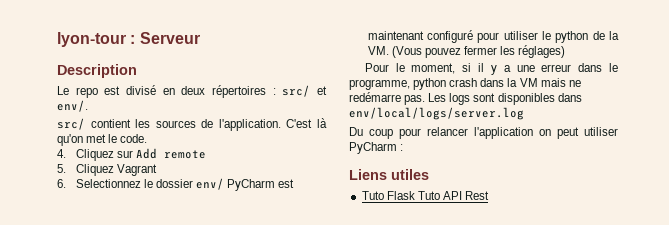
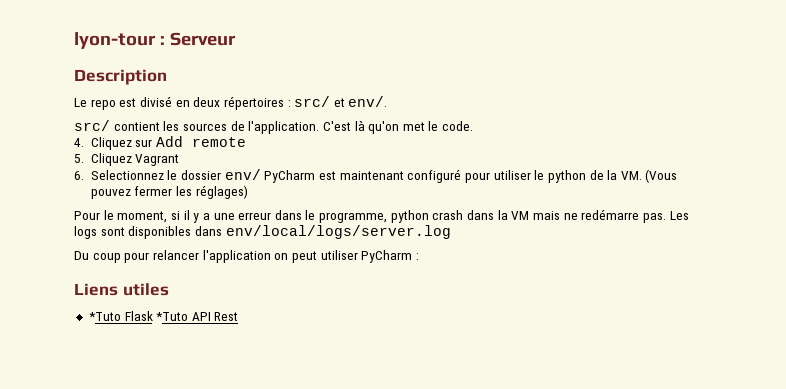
[361,191,440,200] Tuto Flask Tuto -> [88,311,189,321] *Tuto Flask *Tuto

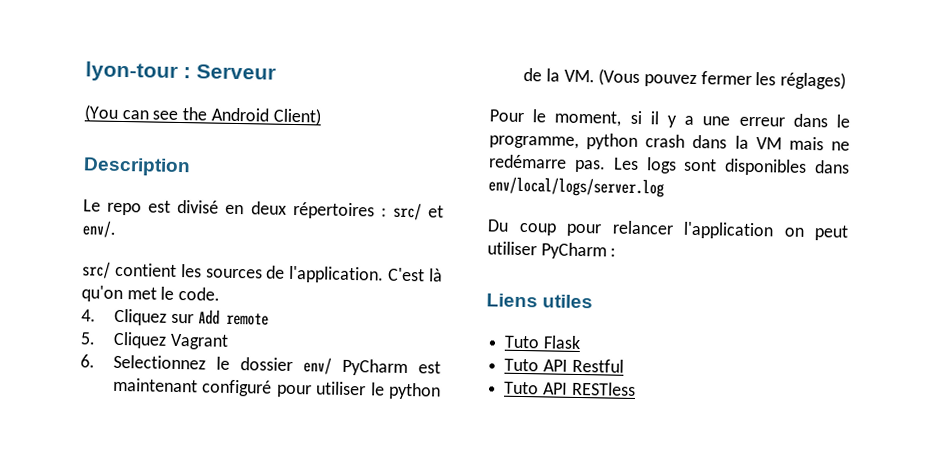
(236, 39) none -> [84,104,322,126] // (You can see the Android Client)
[88,312,121,321] *Tuto -> [504,335,541,349] Tuto
[156,312,239,321] *Tuto API Rest -> [504,358,624,373] [504,381,636,396] // Tuto API Restful // Tuto API RESTless

